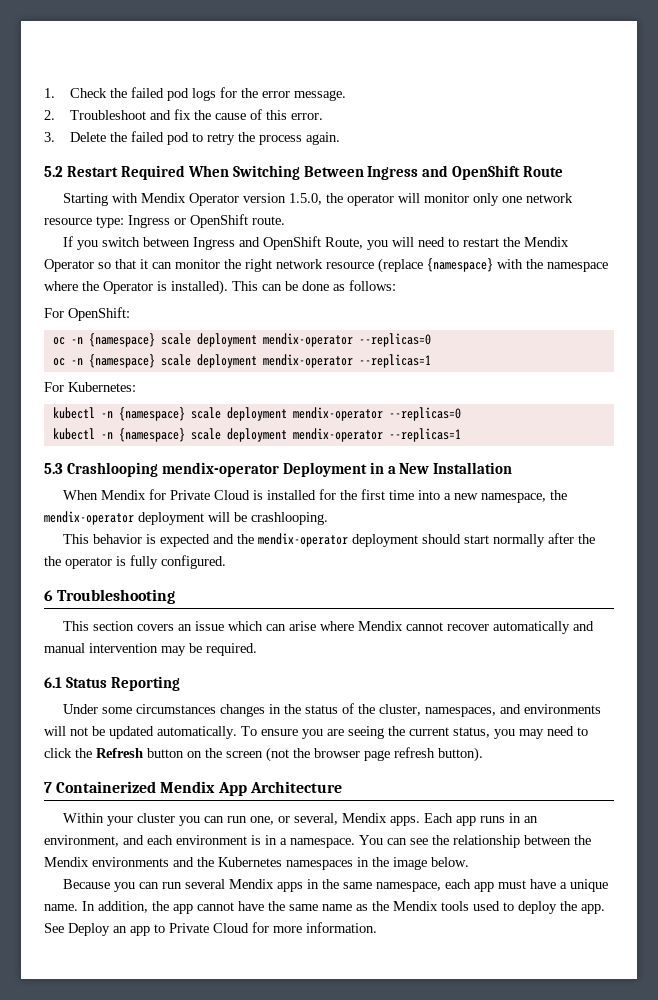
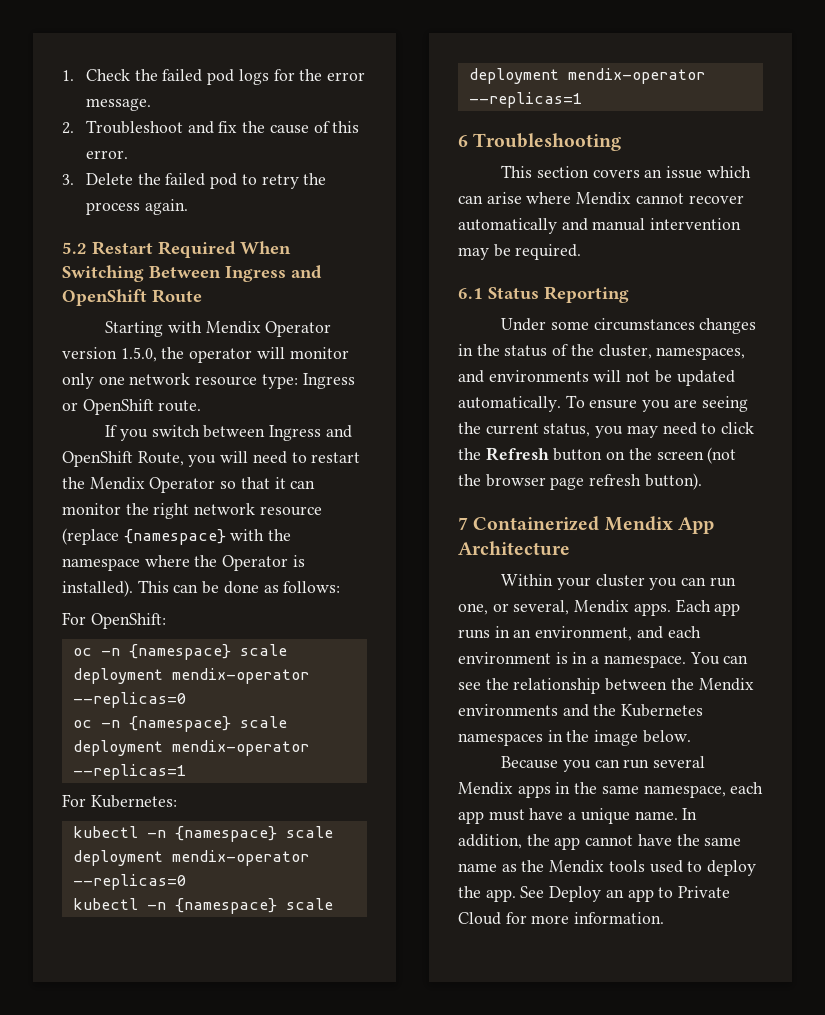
[44,462,513,477] [63,489,568,503] [44,511,328,525] [63,533,596,547] [44,555,226,569] // 5.3 Crashlooping mendix-operator Deployment in a New Installation // When Mendix for Private Cloud is installed for the first time into a new namespace, the mendix-operator deployment will be crashlooping. // This behavior is expected and the mendix-operator deployment should start normally after the the operator is fully configured. -> (582, 100) none

